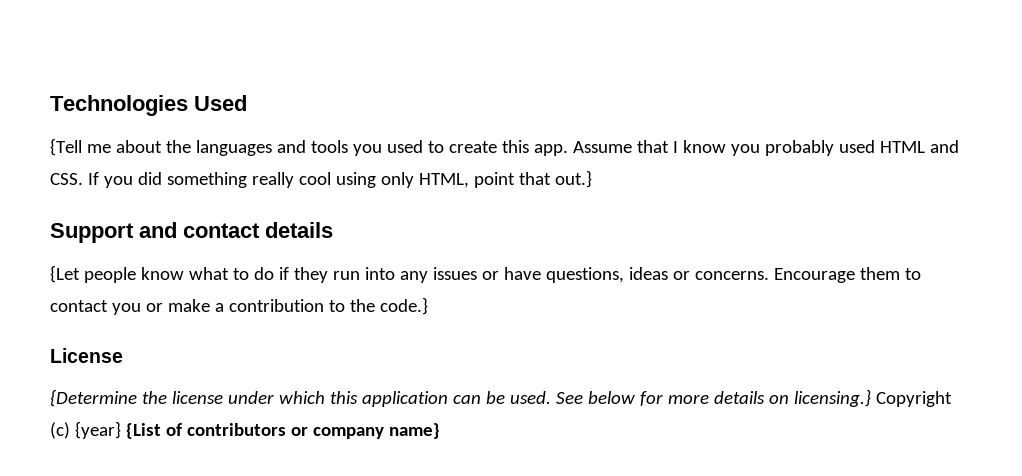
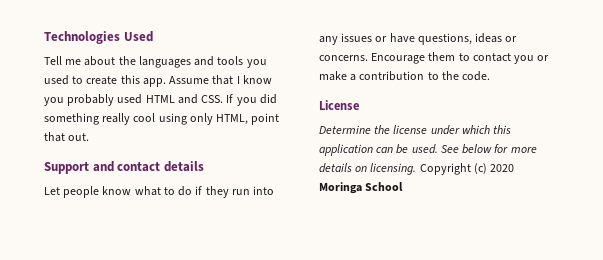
[50,138,82,156] {Tell -> [44,56,62,65] Tell
[554,170,592,188] out.} -> [68,133,90,141] out.
[50,265,80,283] {Let -> [44,187,60,195] Let
[379,297,428,315] code.} -> [462,71,491,81] code.
[50,389,137,407] {Determine -> [319,125,371,134] Determine
[793,389,871,407] licensing.} -> [370,163,417,175] licensing.
[74,421,440,439] {year} {List of contributors or company name} -> [490,164,515,172] [319,182,404,194] 2020 Moringa School

